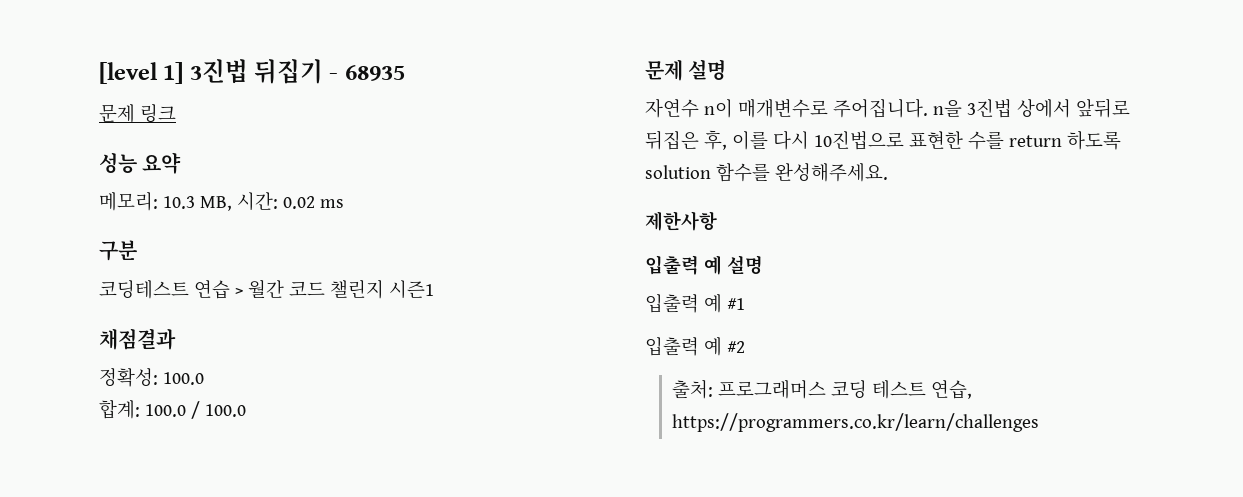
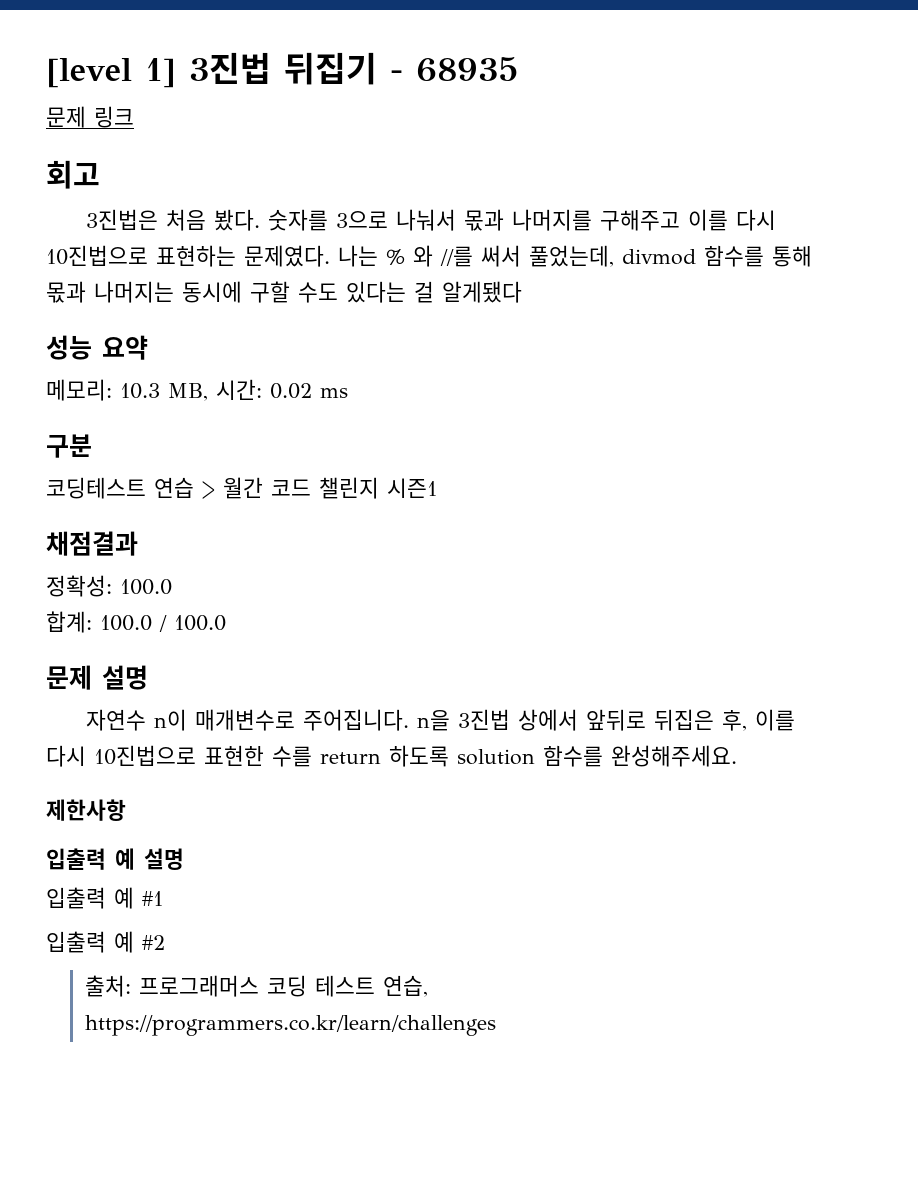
(176, 113) none -> [46,160,100,189] [85,209,776,231] [46,245,812,267] [46,281,522,303] // 회고 // 3진법은 처음 봤다. 숫자를 3으로 나눠서 몫과 나머지를 구해주고 이를 다시 10진법으로 표현하는 문제였다. 나는 % 와 //를 써서 풀었는데, divmod 함수를 통해 몫과 나머지는 동시에 구할 수도 있다는 걸 알게됐다

